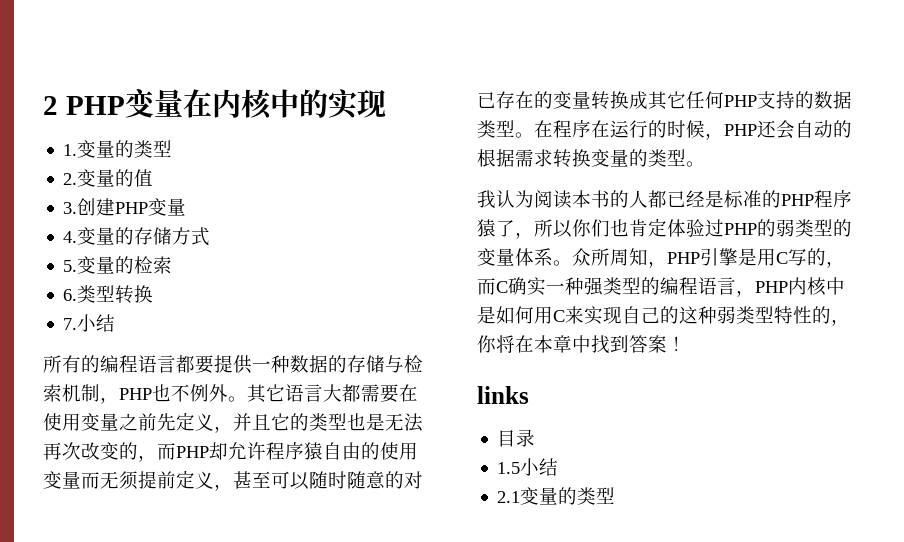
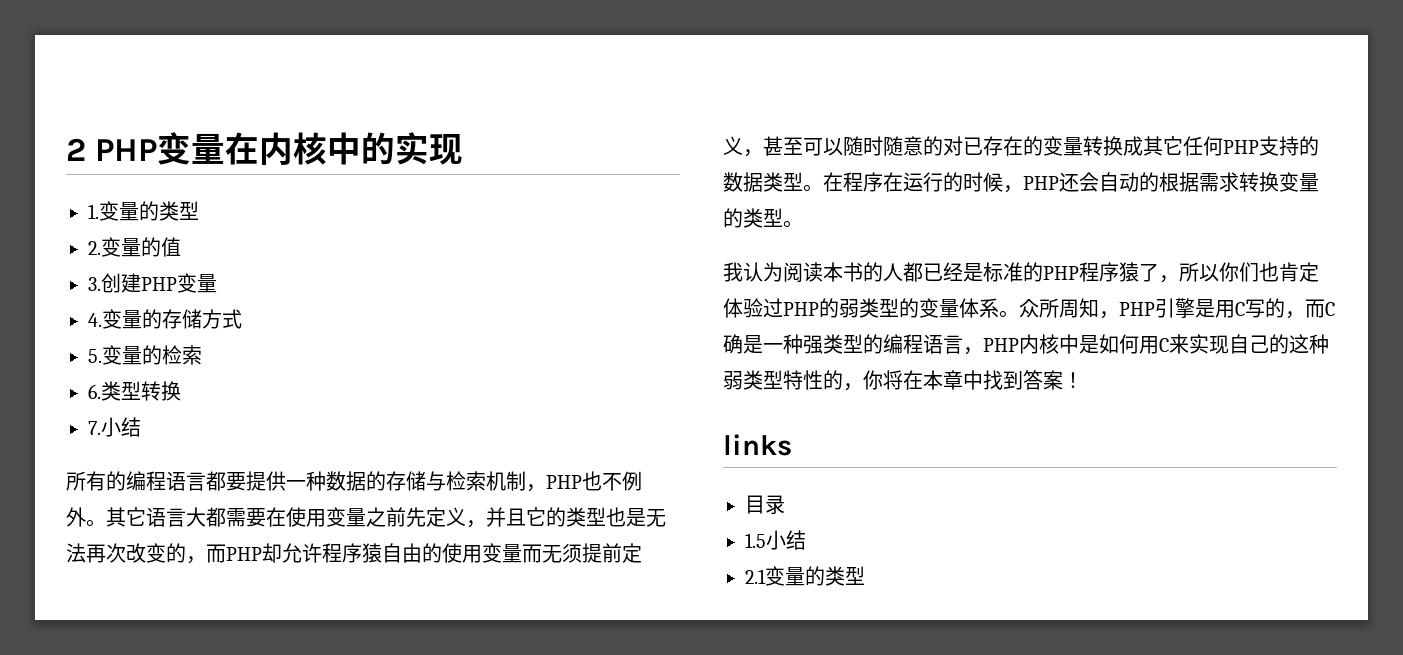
[527,277,546,296] 实 -> [743,335,763,354] 是

